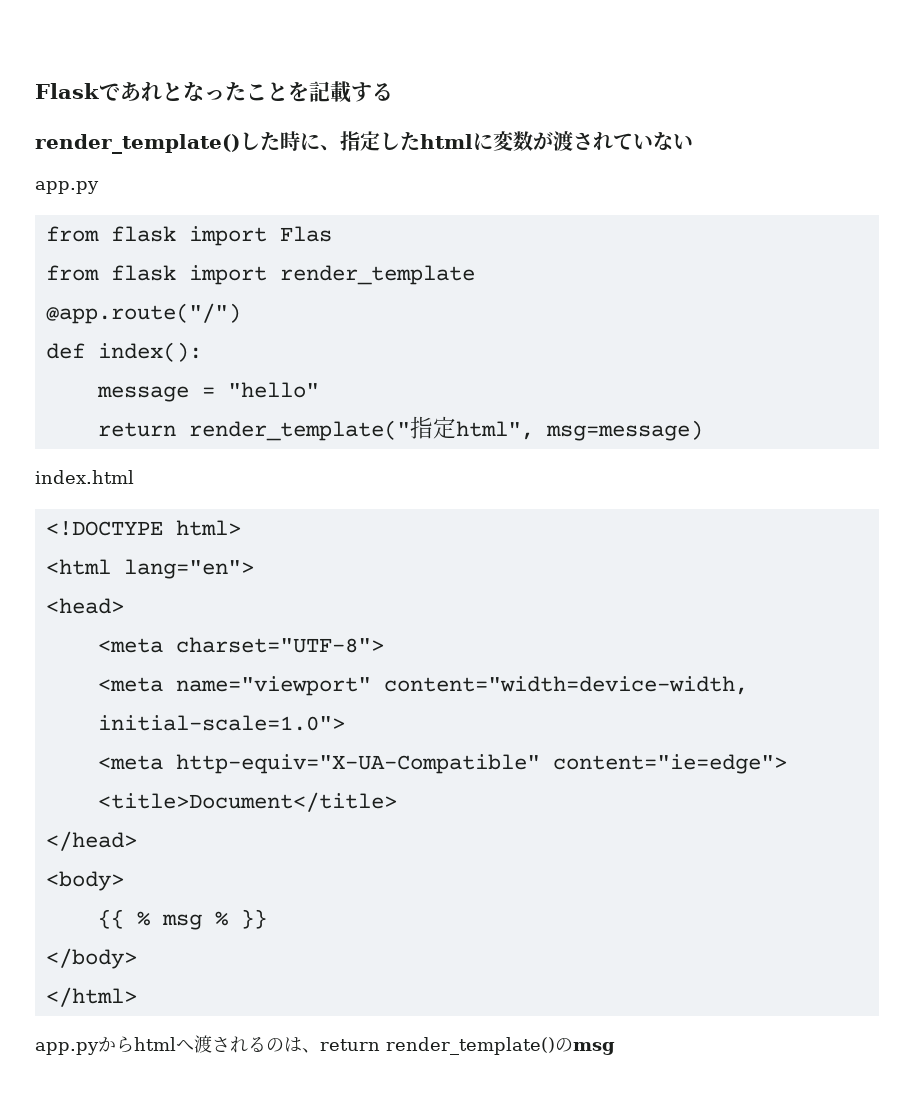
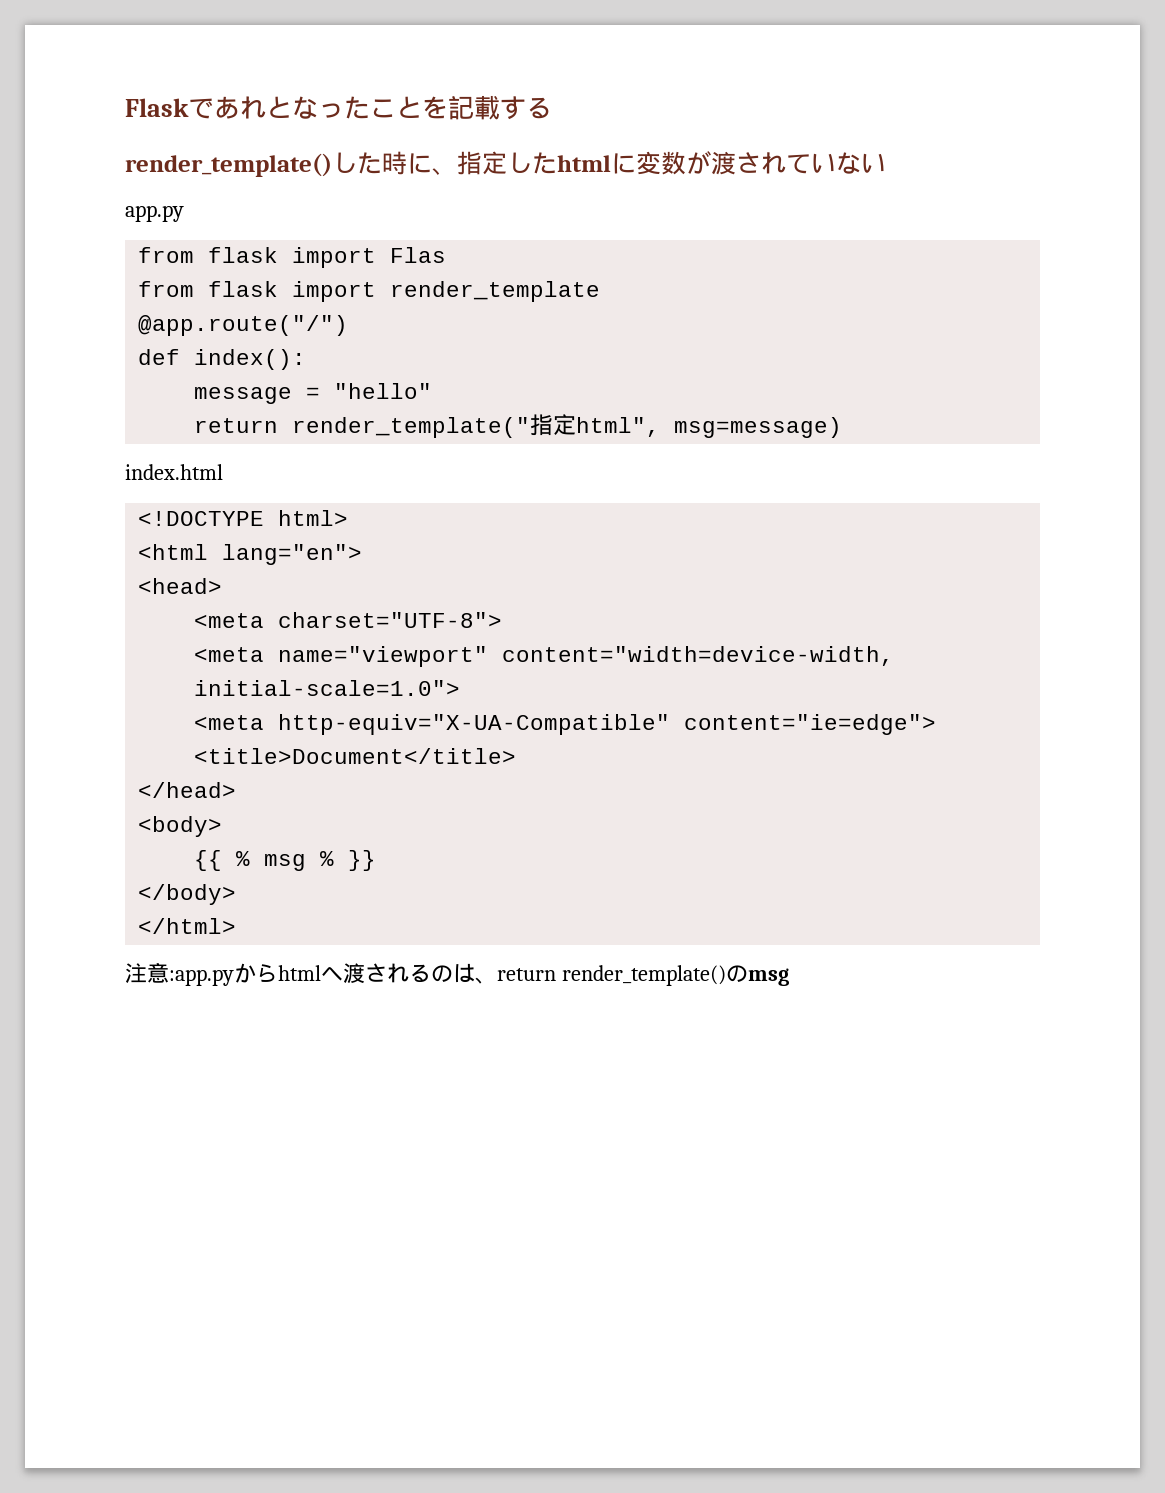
[35,1042,99,1055] app.py -> [125,962,234,986] 注意:app.py

